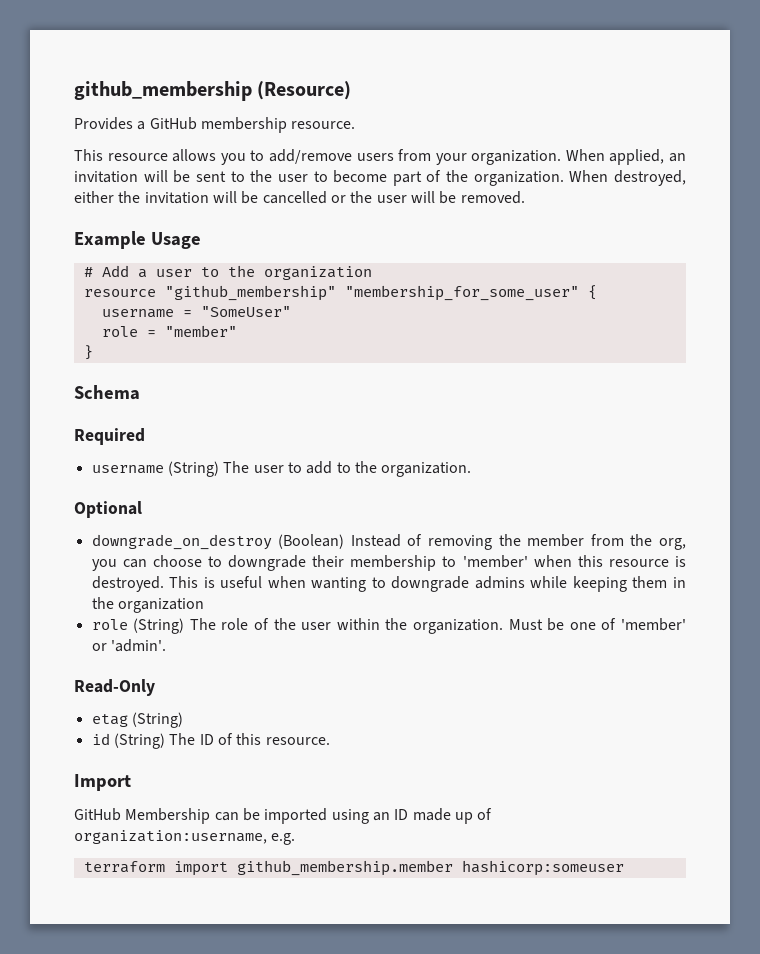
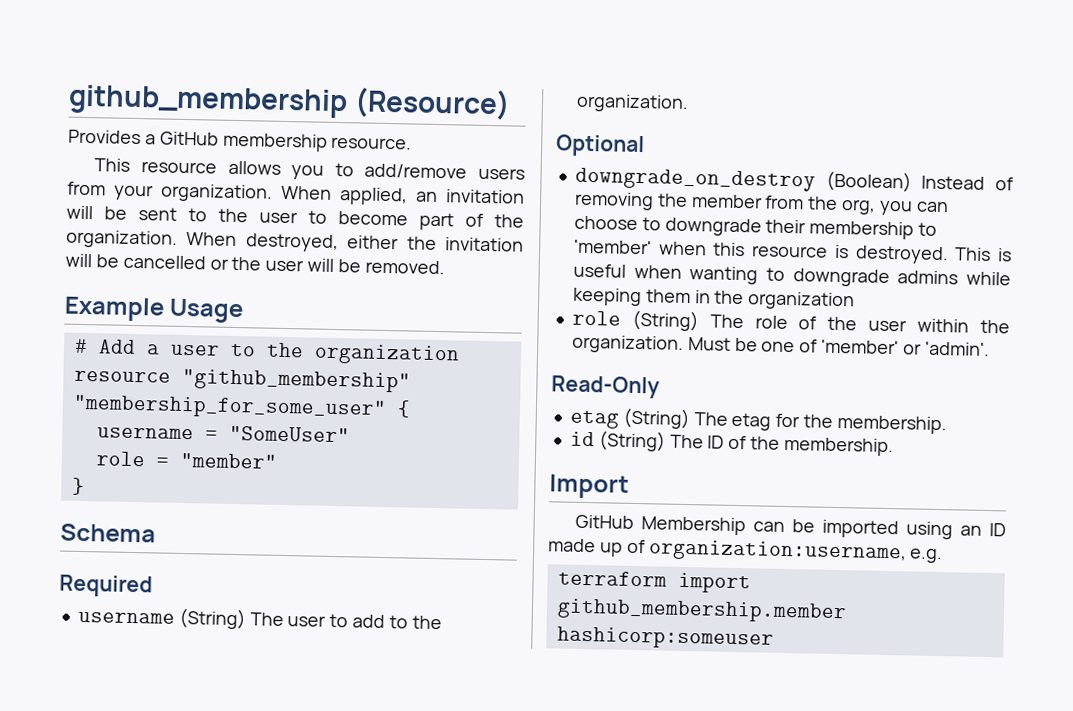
(183, 720) none -> [693,412,947,435] The etag for the membership.
[236,733,330,745] this resource. -> [750,436,894,457] the membership.

